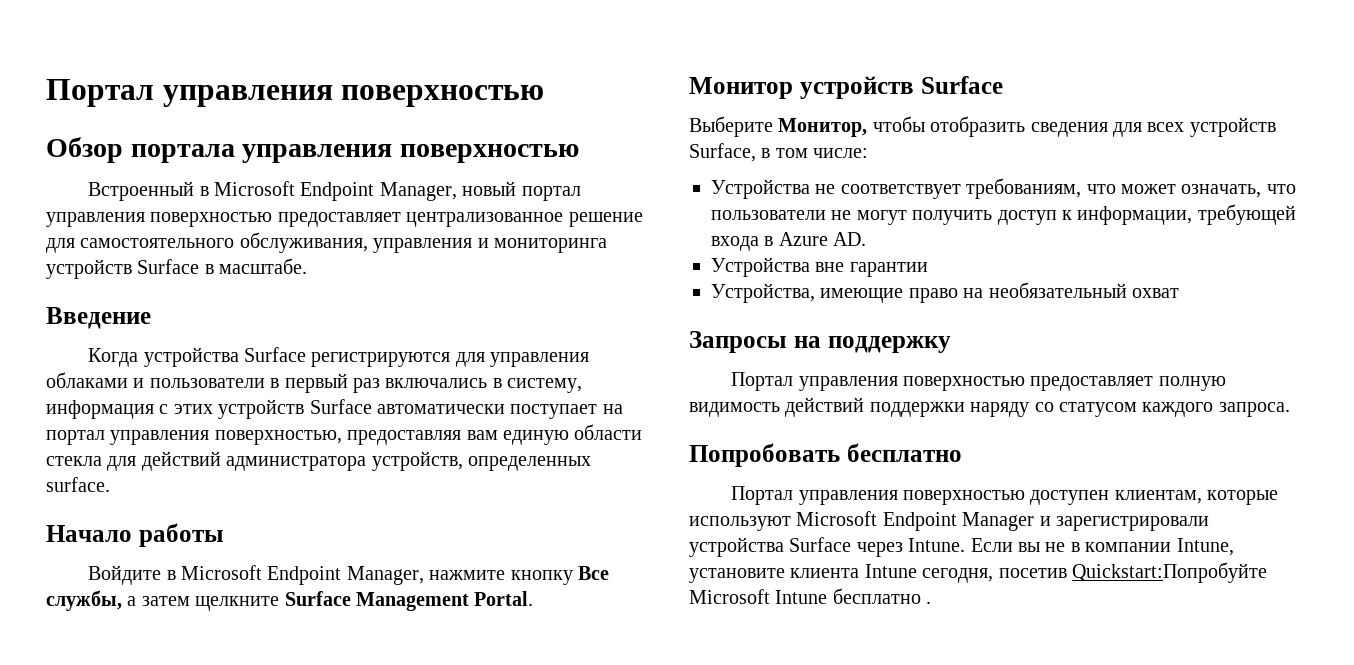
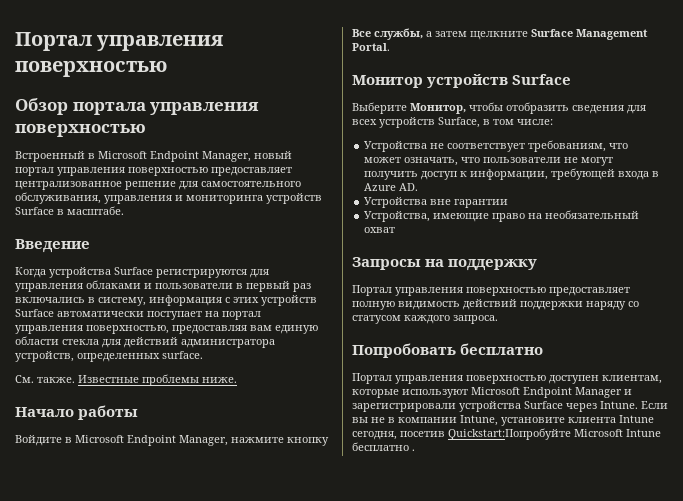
(110, 484) none -> [15,374,237,386] // См. также. Известные проблемы ниже.

